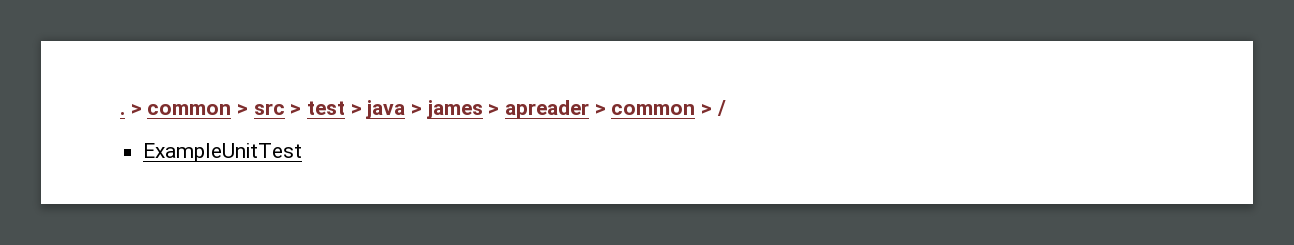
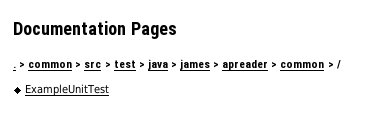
(120, 113) none -> [13,21,177,39] Documentation Pages //

